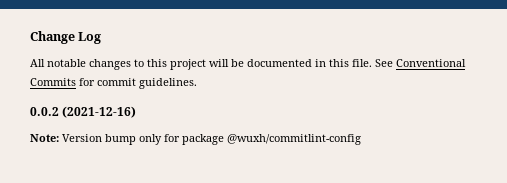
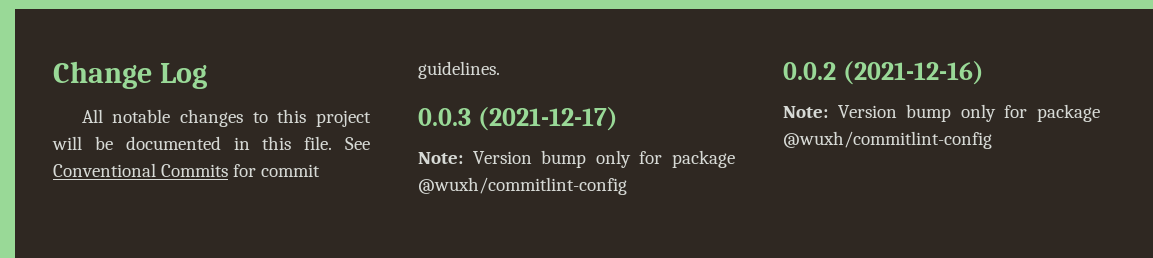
(197, 83) none -> [418,107,618,131] [418,150,735,168] [418,177,627,195] // 0.0.3 (2021-12-17) // Note: Version bump only for package @wuxh/commitlint-config

